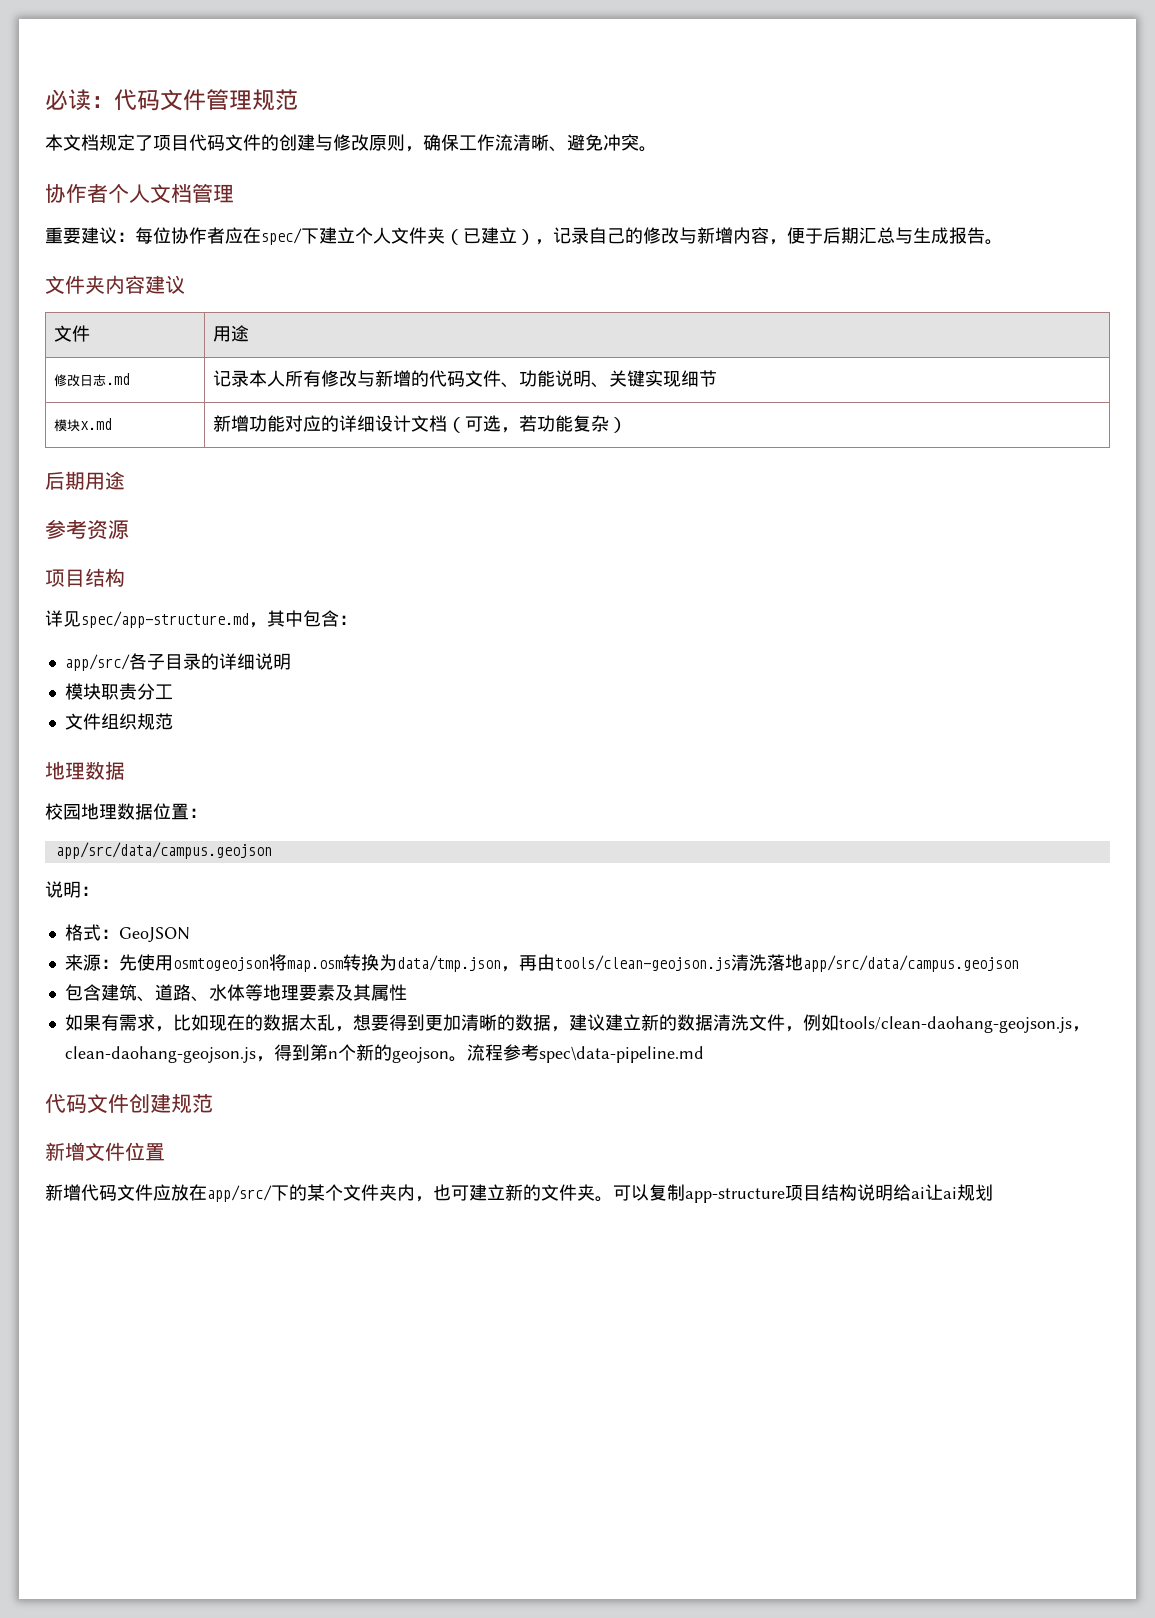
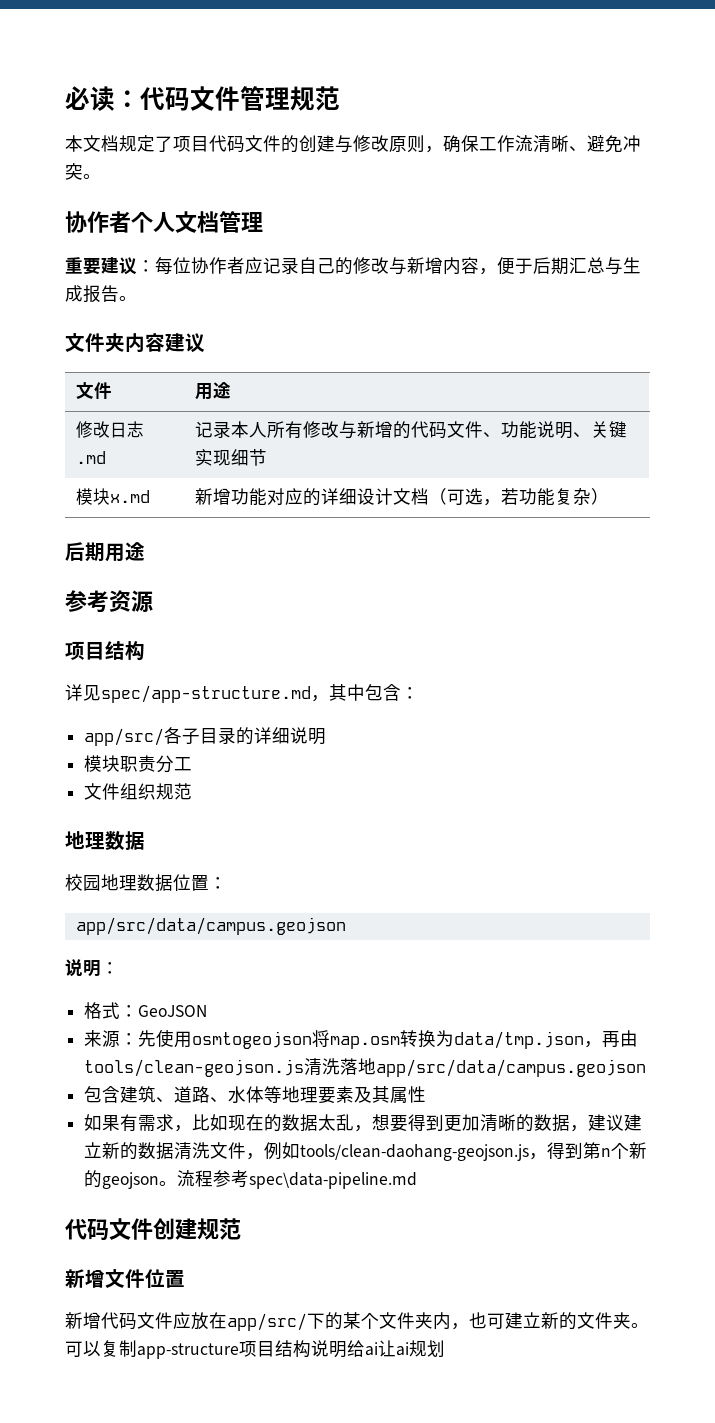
[243,227,553,245] 在spec/下建立个人文件夹（已建立）， -> (263, 265) none
[64,1046,274,1063] clean-daohang-geojson.js， -> (548, 1156) none

